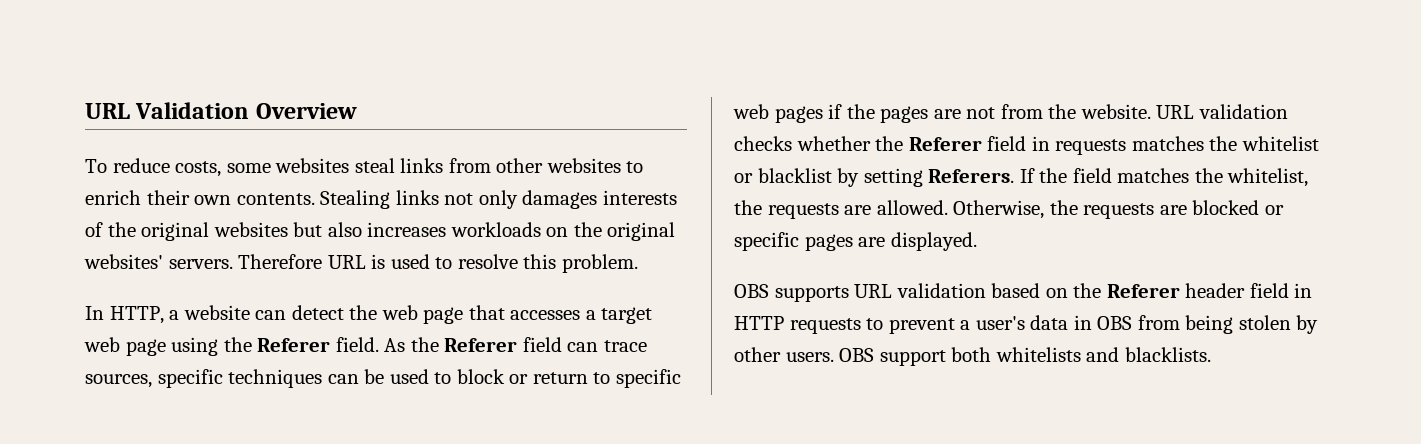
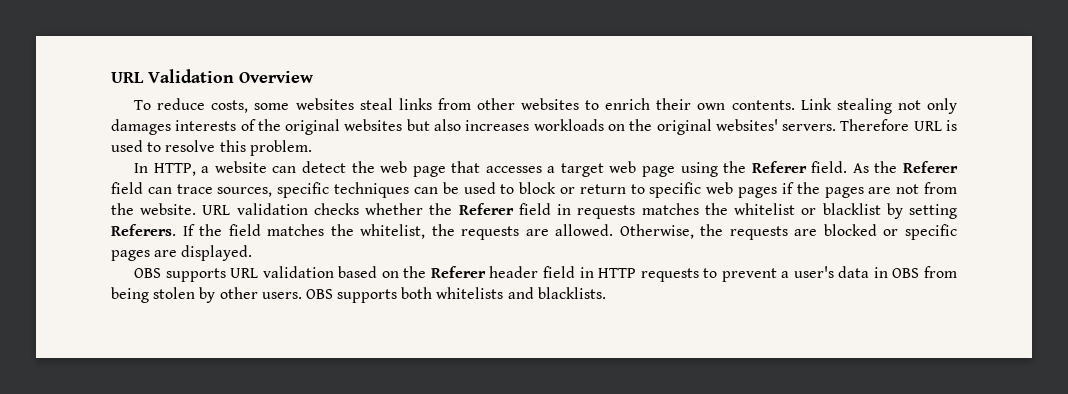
[320,190,439,209] Stealing links -> [800,98,892,114] Link stealing
[879,350,946,366] support -> [337,289,398,303] supports

